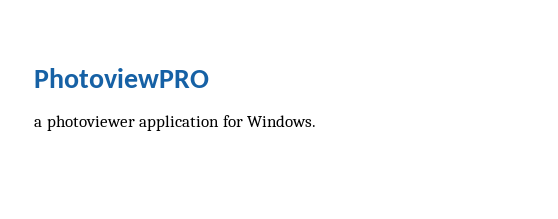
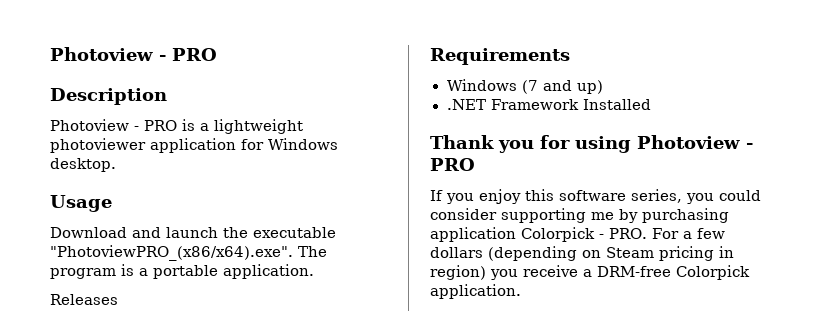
[34,68,209,88] [34,115,317,131] PhotoviewPRO // a photoviewer application for Windows. -> [50,47,217,61] [50,88,167,105] [50,119,303,134] [50,138,338,153] [50,158,116,172] [50,195,112,212] [50,227,336,238] [50,245,327,261] [50,264,314,279] [50,294,118,305] [430,48,570,65] [446,79,603,94] [446,99,651,110] [430,135,753,153] [430,158,475,171] [430,189,761,204] [430,208,729,223] [430,227,725,242] [430,246,734,261] [430,265,750,280] [430,284,521,299] Photoview - PRO // Description // Photoview - PRO is a lightweight photoviewer application for Windows desktop. // Usage // Download and launch the executable "PhotoviewPRO_(x86/x64).exe". The program is a portable application. // Releases // Requirements // Windows (7 and up) // .NET Framework Installed // Thank you for using Photoview - PRO // If you enjoy this software series, you could consider supporting me by purchasing application Colorpick - PRO. For a few dollars (depending on Steam pricing in region) you receive a DRM-free Colorpick application.

